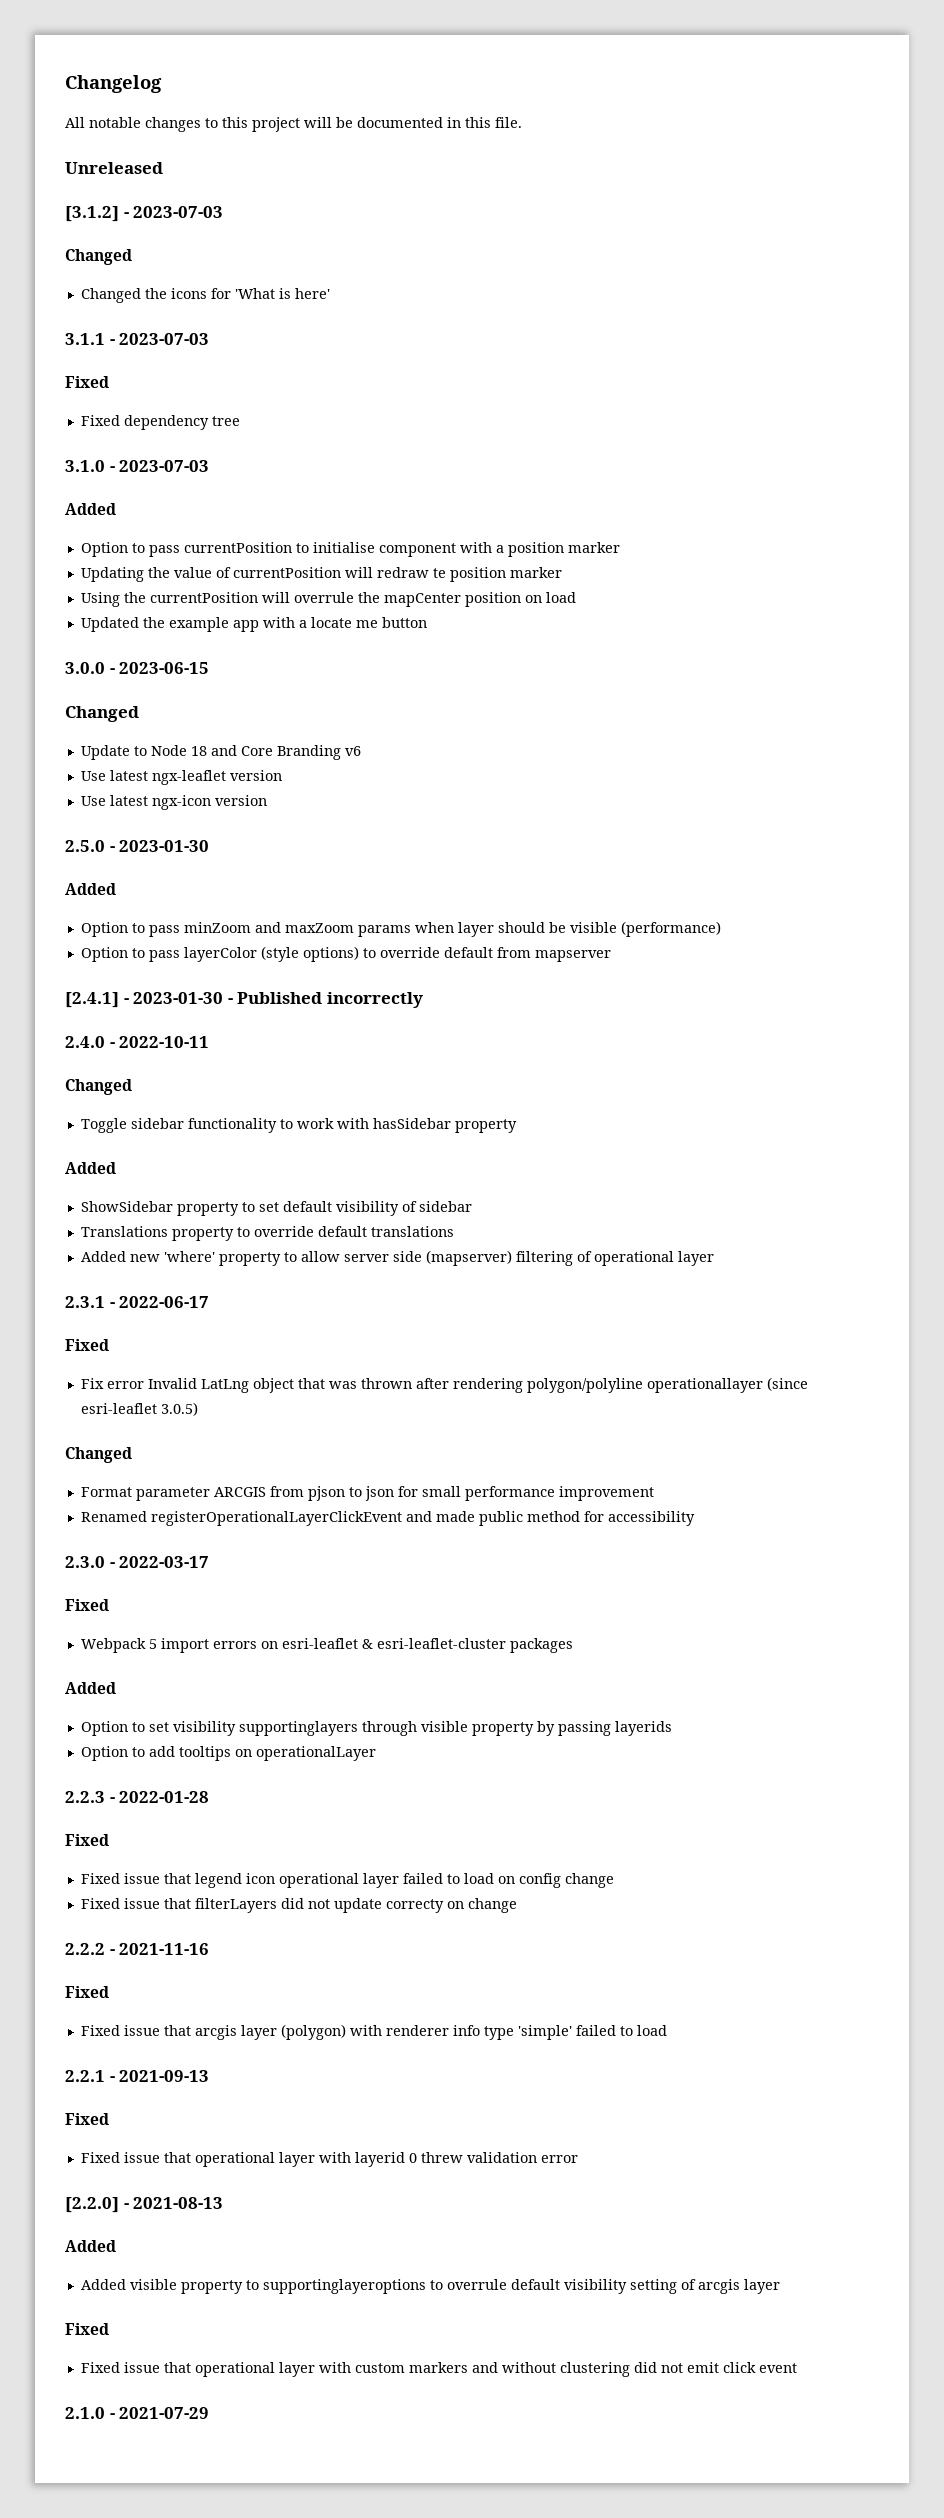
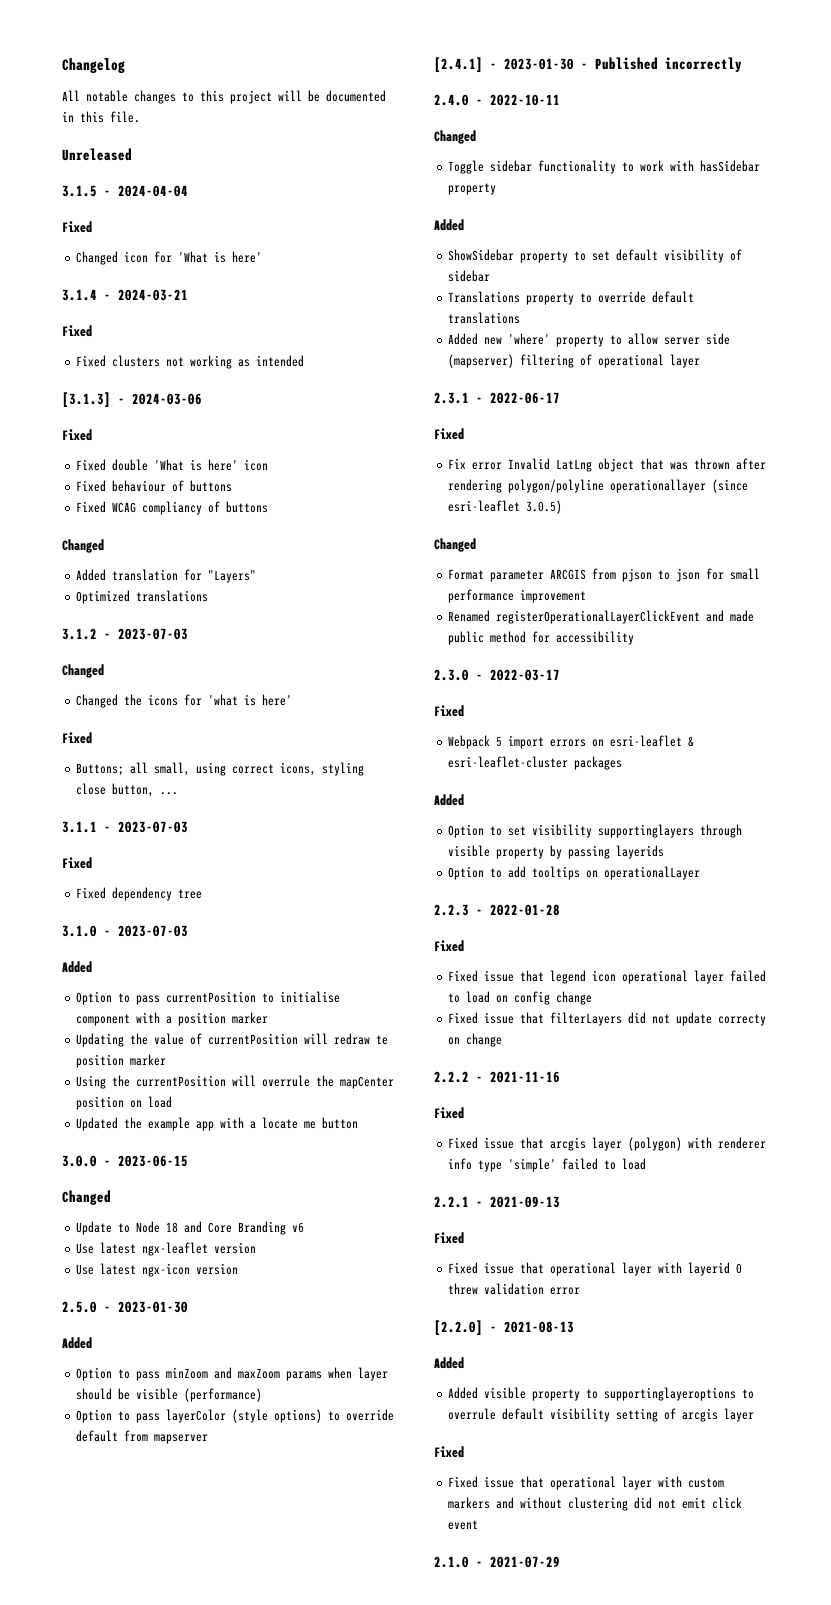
[65,206,119,222] [3.1.2] -> [62,185,188,197] [62,221,92,233] [76,251,263,265] [62,289,188,301] [62,325,92,337] [76,355,305,369] [62,392,202,408] [62,429,92,441] [76,459,269,471] [76,480,233,492] [76,501,269,515] [62,539,104,553] [76,569,257,583] [76,590,209,604] [62,628,97,640] 3.1.5 - 2024-04-04 // Fixed // Changed icon for 'What is here' // 3.1.4 - 2024-03-21 // Fixed // Fixed clusters not working as intended // [3.1.3] - 2024-03-06 // Fixed // Fixed double 'What is here' icon // Fixed behaviour of buttons // Fixed WCAG compliancy of buttons // Changed // Added translation for "Layers" // Optimized translations // 3.1.2
[234,288,330,299] 'What is here' -> [208,694,293,706] [62,732,92,744] [76,762,365,776] [76,783,179,797] 'what is here' // Fixed // Buttons; all small, using correct icons, styling close button, ...

